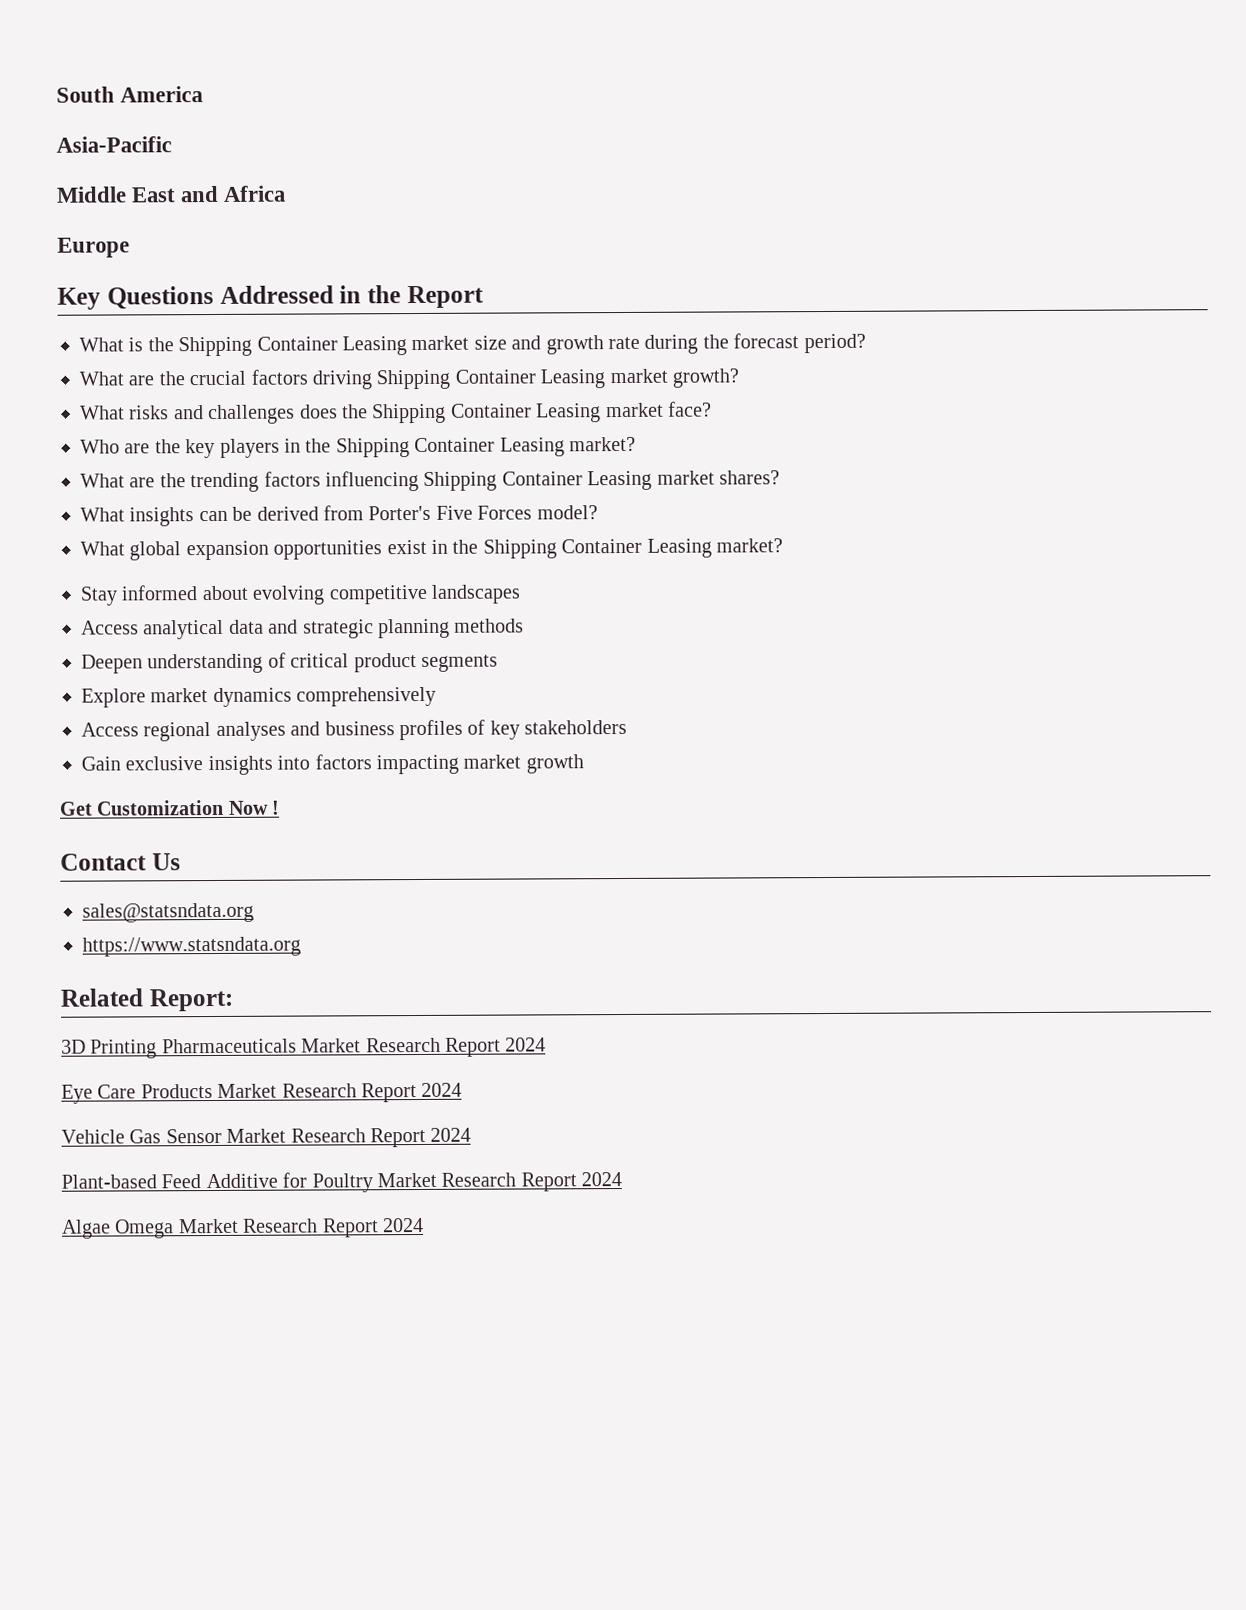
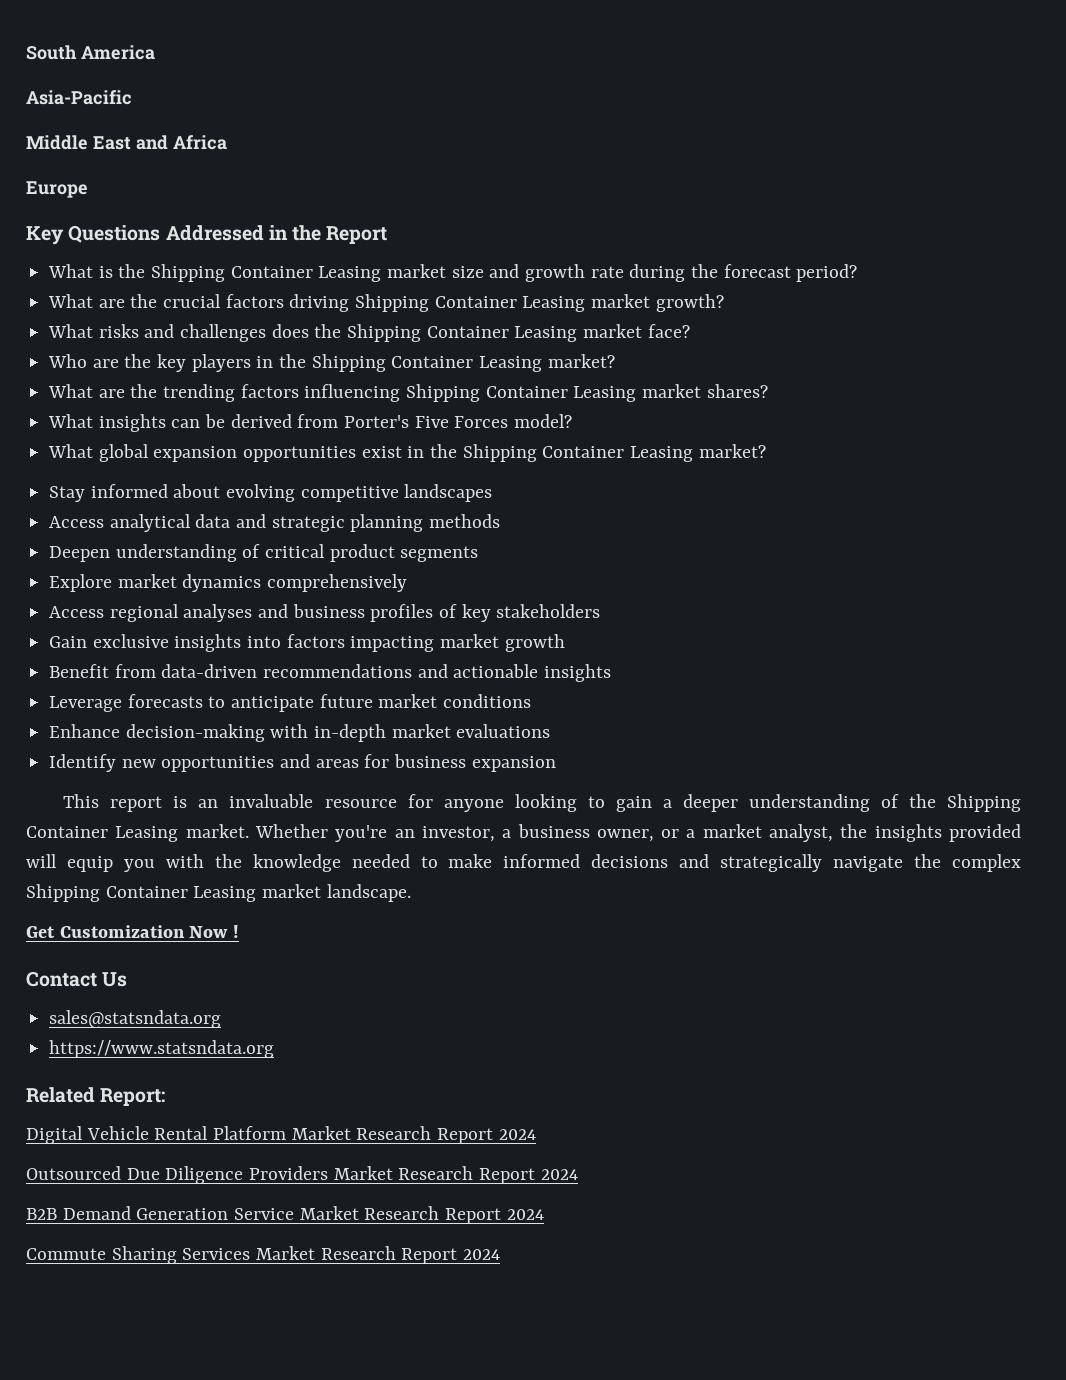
(584, 764) none -> [49,664,612,682] [49,694,532,712] [49,724,551,742] [49,754,556,772] [63,794,1021,812] [26,824,1021,842] [26,854,1021,872] [26,884,411,902] // Benefit from data-driven recommendations and actionable insights // Leverage forecasts to anticipate future market conditions // Enhance decision-making with in-depth market evaluations // Identify new opportunities and areas for business expansion // This report is an invaluable resource for anyone looking to gain a deeper understanding of the Shipping Container Leasing market. Whether you're an investor, a business owner, or a market analyst, the insights provided will equip you with the knowledge needed to make informed decisions and strategically navigate the complex Shipping Container Leasing market landscape.
[61,1037,547,1059] [61,1082,463,1104] [61,1127,472,1148] [61,1172,623,1193] [62,1217,424,1239] 3D Printing Pharmaceuticals Market Research Report 2024 // Eye Care Products Market Research Report 2024 // Vehicle Gas Sensor Market Research Report 2024 // Plant-based Feed Additive for Poultry Market Research Report 2024 // Algae Omega Market Research Report 2024 -> [26,1126,536,1144] [26,1166,578,1184] [26,1206,544,1224] [26,1246,501,1264] Digital Vehicle Rental Platform Market Research Report 2024 // Outsourced Due Diligence Providers Market Research Report 2024 // B2B Demand Generation Service Market Research Report 2024 // Commute Sharing Services Market Research Report 2024

